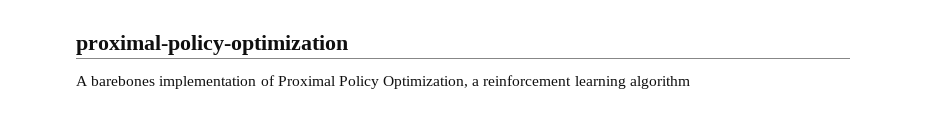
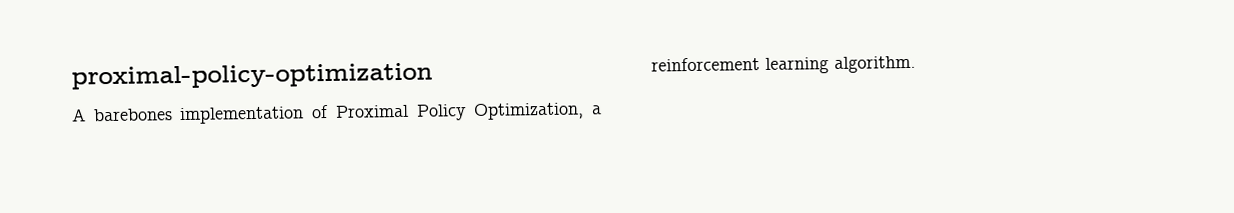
[629,76,690,89] algorithm -> [834,55,916,73] algorithm.

